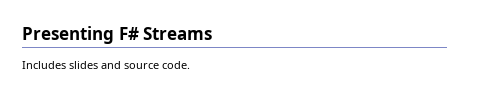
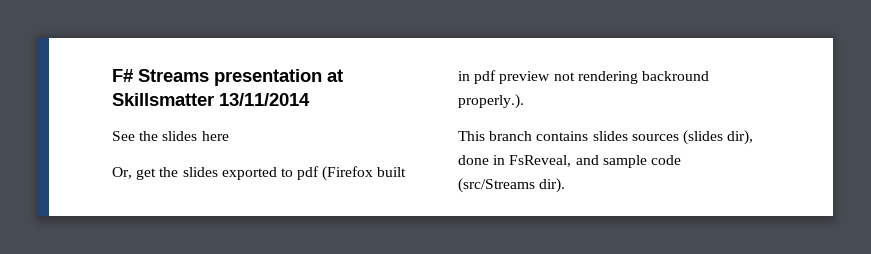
[22,26,114,44] Presenting -> (112, 75) none
[22,61,190,69] // Includes slides and source code. -> [214,69,343,86] [112,93,310,106] [112,131,229,141] [112,166,407,181] [458,70,709,84] [458,94,524,109] [458,130,754,145] [458,155,681,168] [458,178,566,193] presentation at Skillsmatter 13/11/2014 // See the slides here // Or, get the slides exported to pdf (Firefox built in pdf preview not rendering backround properly.). // This branch contains slides sources (slides dir), done in FsReveal, and sample code (src/Streams dir).

